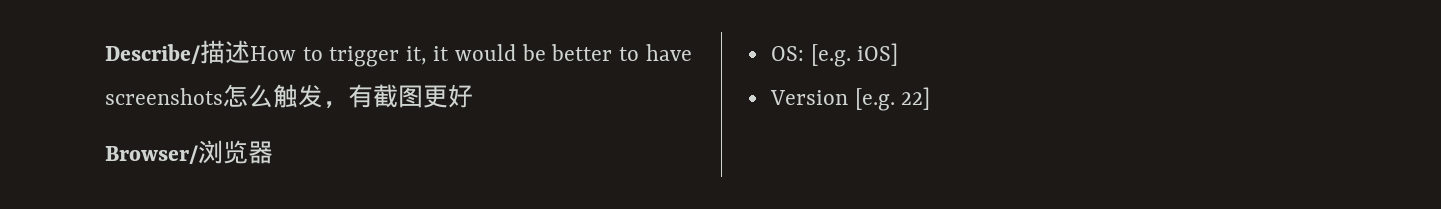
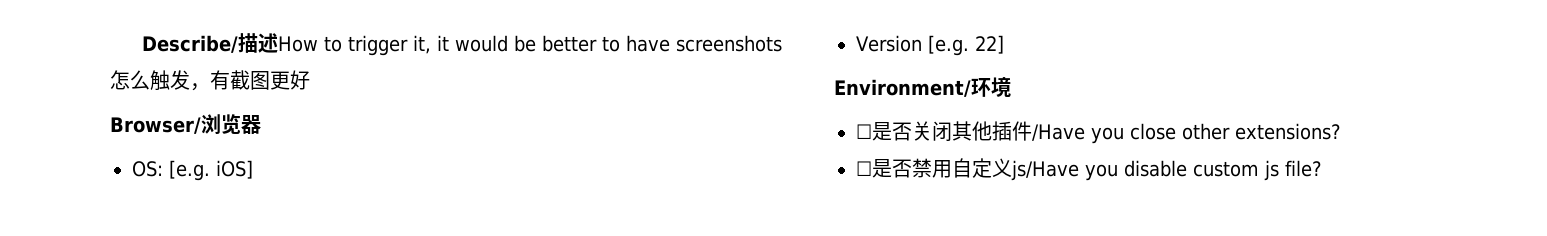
(931, 98) none -> [834,77,1011,97] [856,121,1341,144] [856,158,1322,181] // Environment/环境 // ☐是否关闭其他插件/Have you close other extensions? // ☐是否禁用自定义js/Have you disable custom js file?

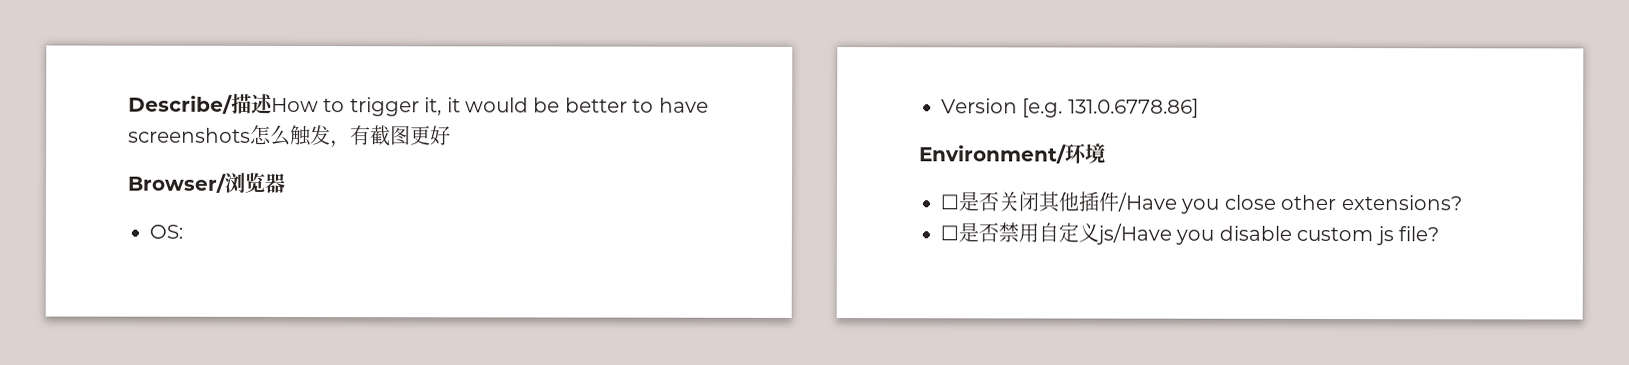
[169,160,253,181] [e.g. iOS] -> (183, 231) none
[974,35,1004,54] 22] -> [1067,98,1199,118] 131.0.6778.86]

